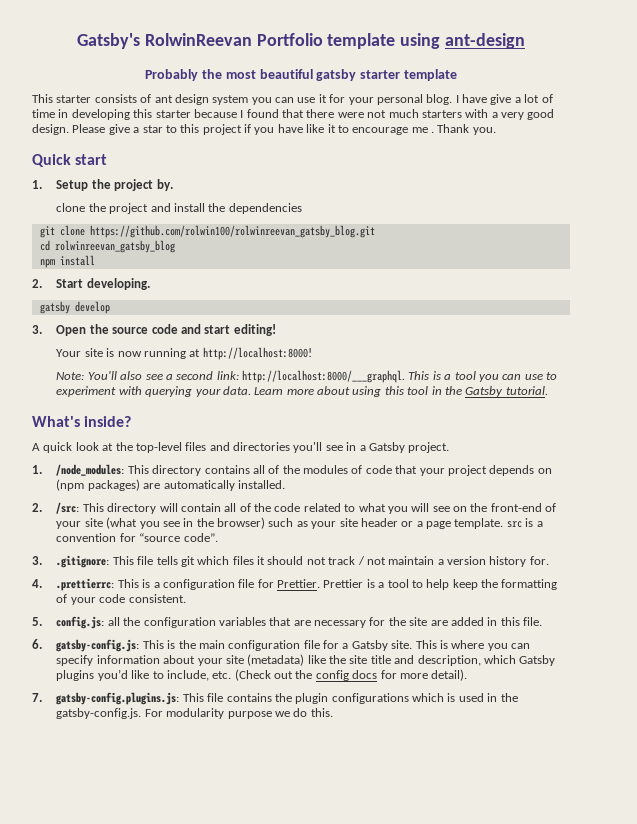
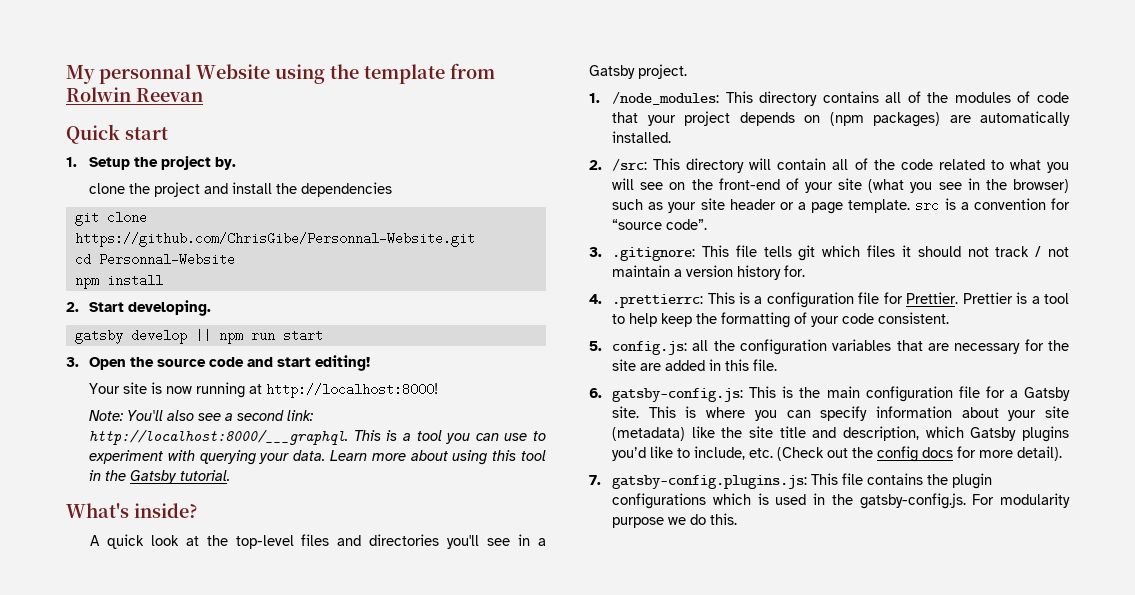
[77,33,525,49] [145,69,457,81] [32,94,553,105] [32,109,555,120] [32,124,496,135] Gatsby's RolwinReevan Portfolio template using ant-design // Probably the most beautiful gatsby starter template // This starter consists of ant design system you can use it for your personal blog. I have give a lot of time in developing this starter because I found that there were not much starters with a very good design. Please give a star to this project if you have like it to encourage me . Thank you. -> [66,63,495,84] [66,87,203,102] My personnal Website using the template from Rolwin Reevan
[89,225,375,238] https://github.com/rolwin100/rolwinreevan_gatsby_blog.git -> [74,232,475,247] https://github.com/ChrisGibe/Personnal-Website.git
[54,240,175,253] rolwinreevan_gatsby_blog -> [98,253,235,266] Personnal-Website
(110, 307) none -> [194,329,323,344] || npm run start

